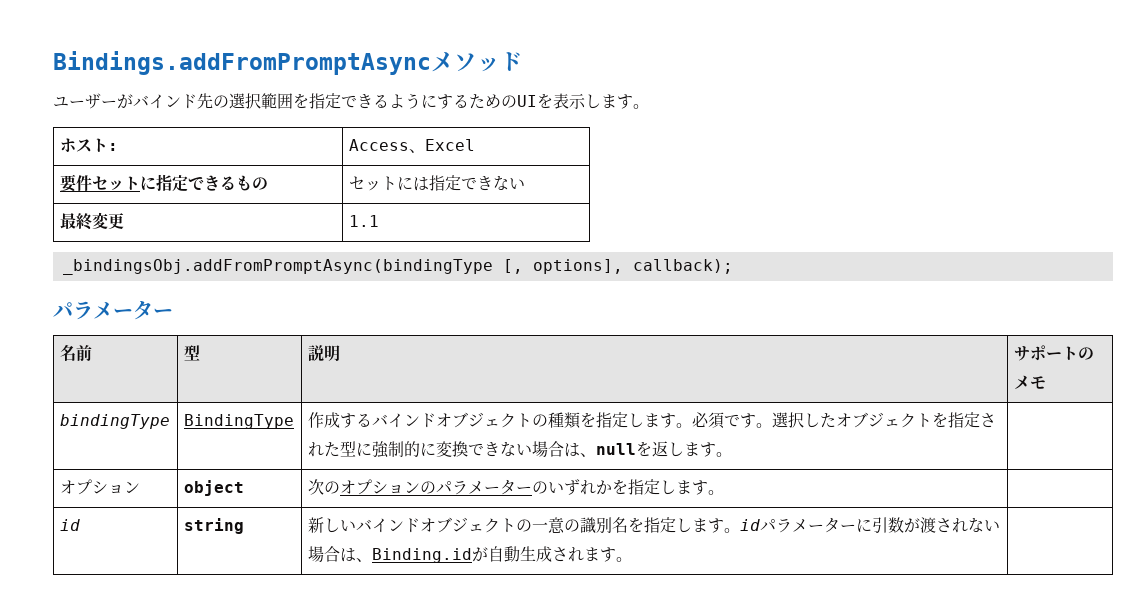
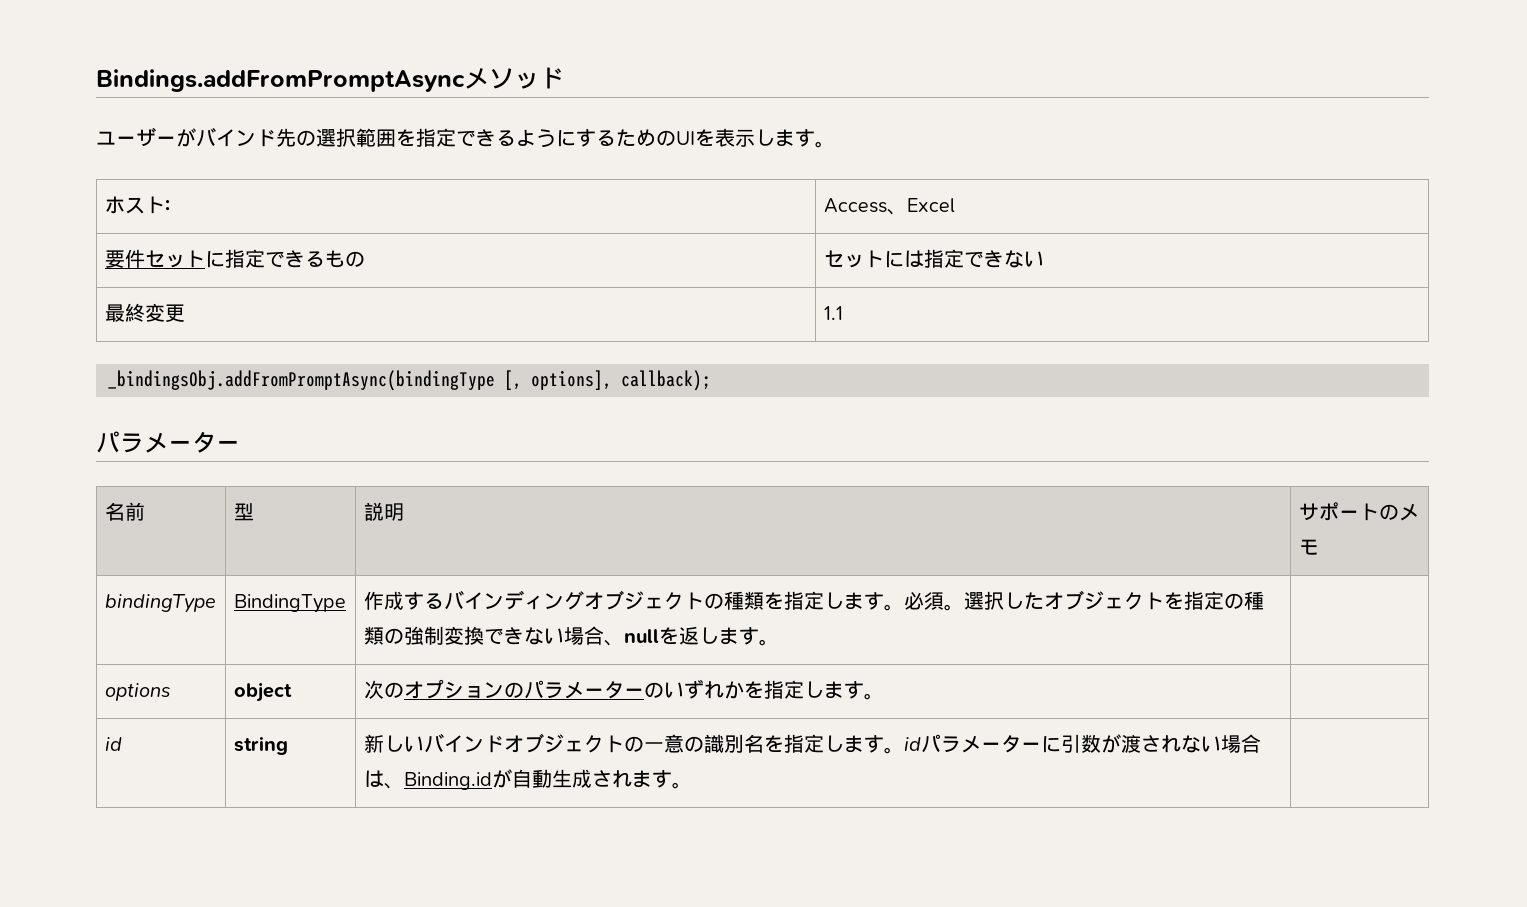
[419,413,436,428] ド -> [503,590,584,610] ディング
[723,413,756,428] です -> (944, 601) none
[979,413,996,428] [307,441,436,458] された型に強制的に -> [1223,591,1264,610] [363,626,444,646] の種類の強制
[563,443,580,457] は -> (604, 635) none
[59,479,140,495] オプション -> [104,683,171,701] options

